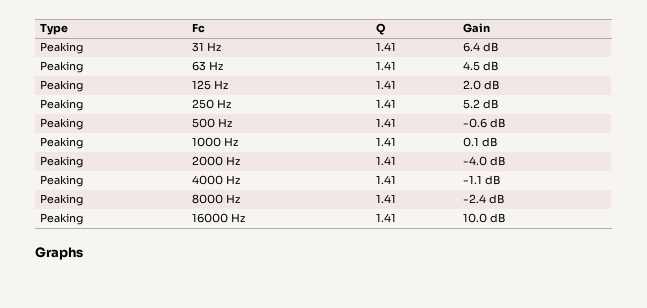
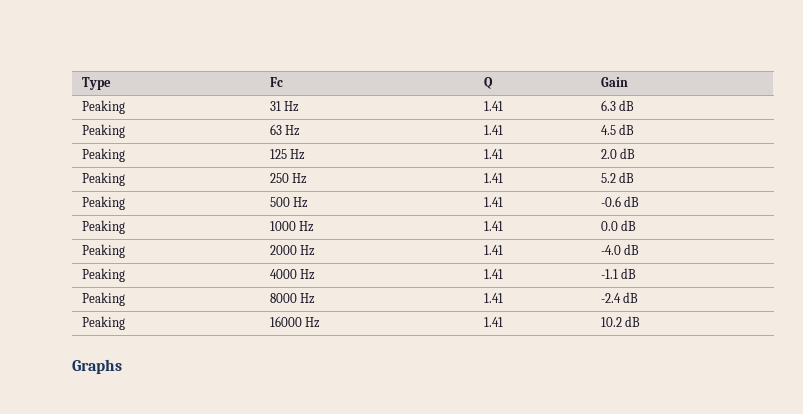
[462,42,480,52] 6.4 -> [600,100,616,111] 6.3
[462,137,479,147] 0.1 -> [600,221,618,231] 0.0
[462,213,487,223] 10.0 -> [600,317,622,327] 10.2

